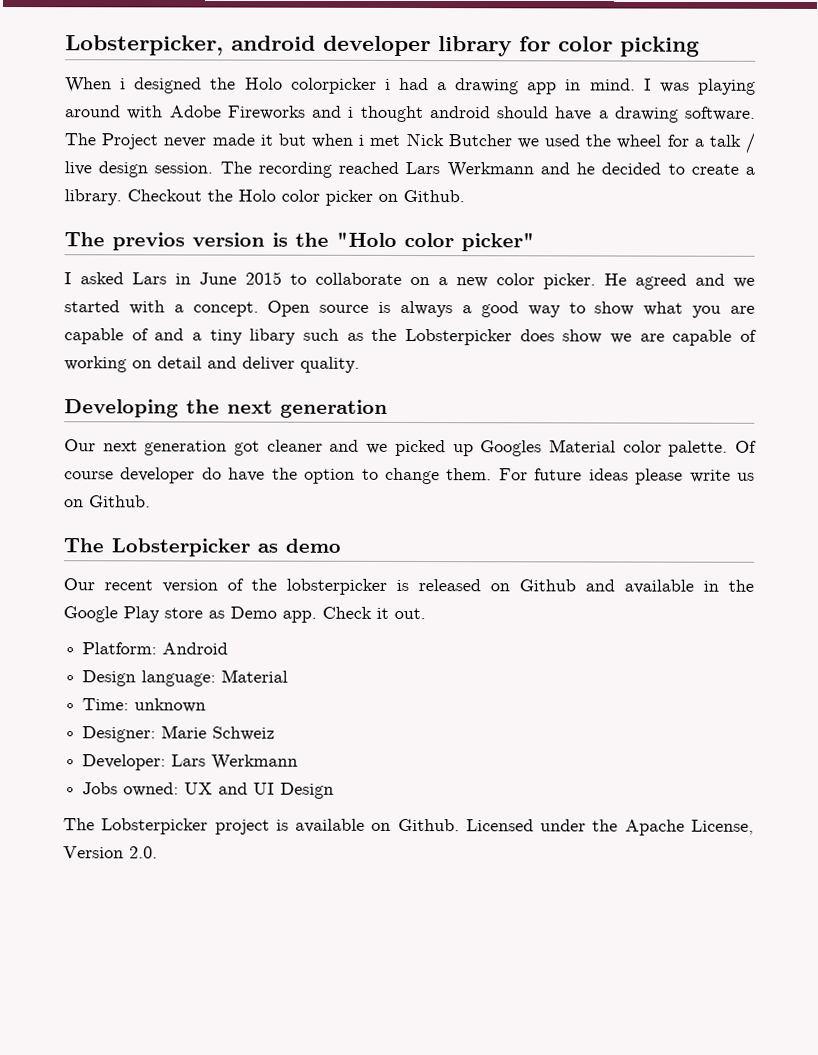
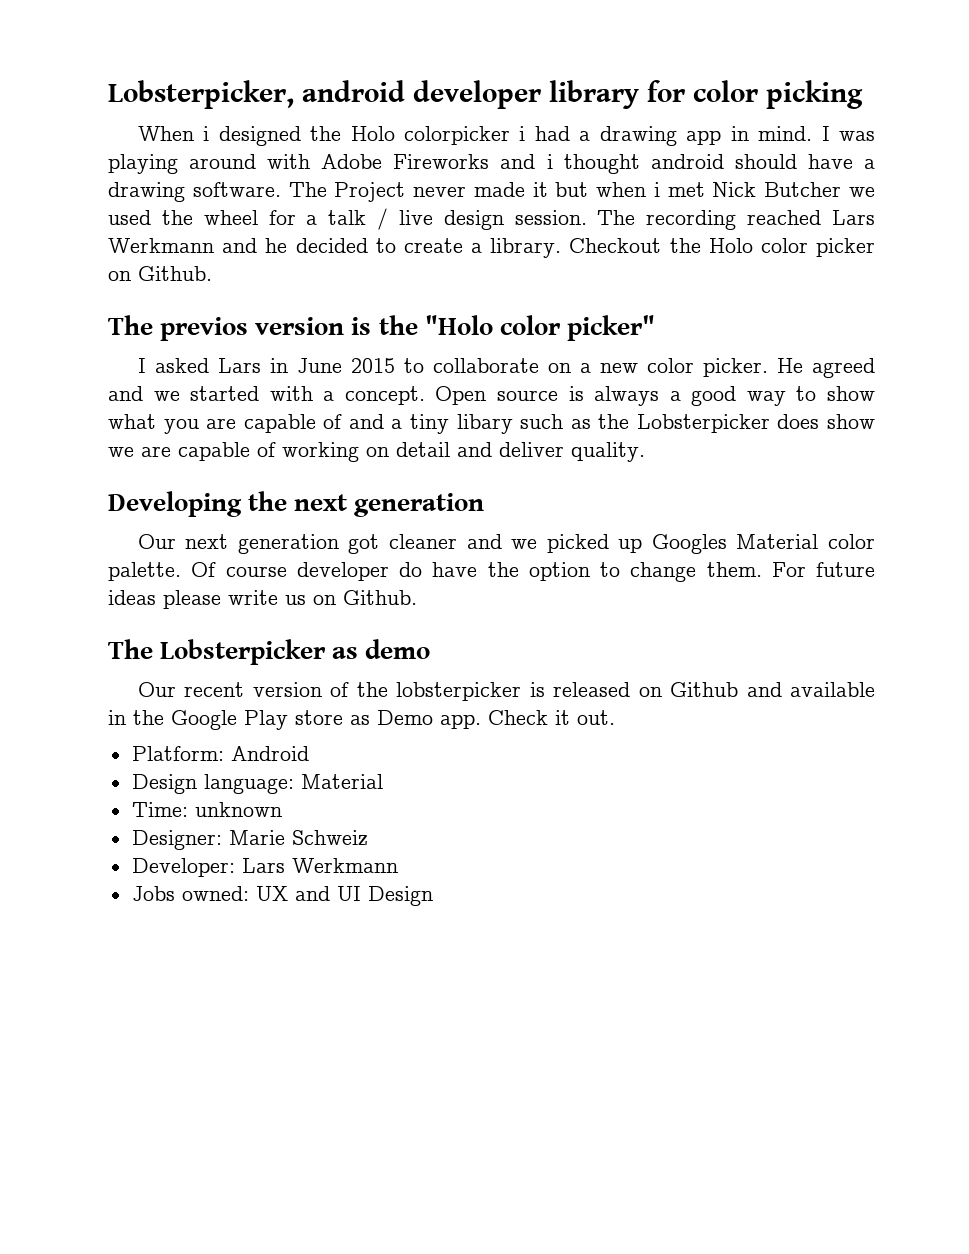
[63,818,754,836] [63,846,158,859] // The Lobsterpicker project is available on Github. Licensed under the Apache License, Version 2.0. -> (433, 896) none

